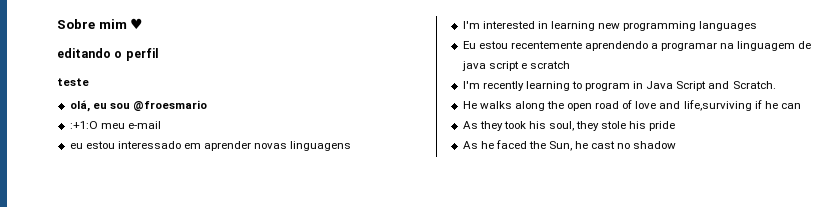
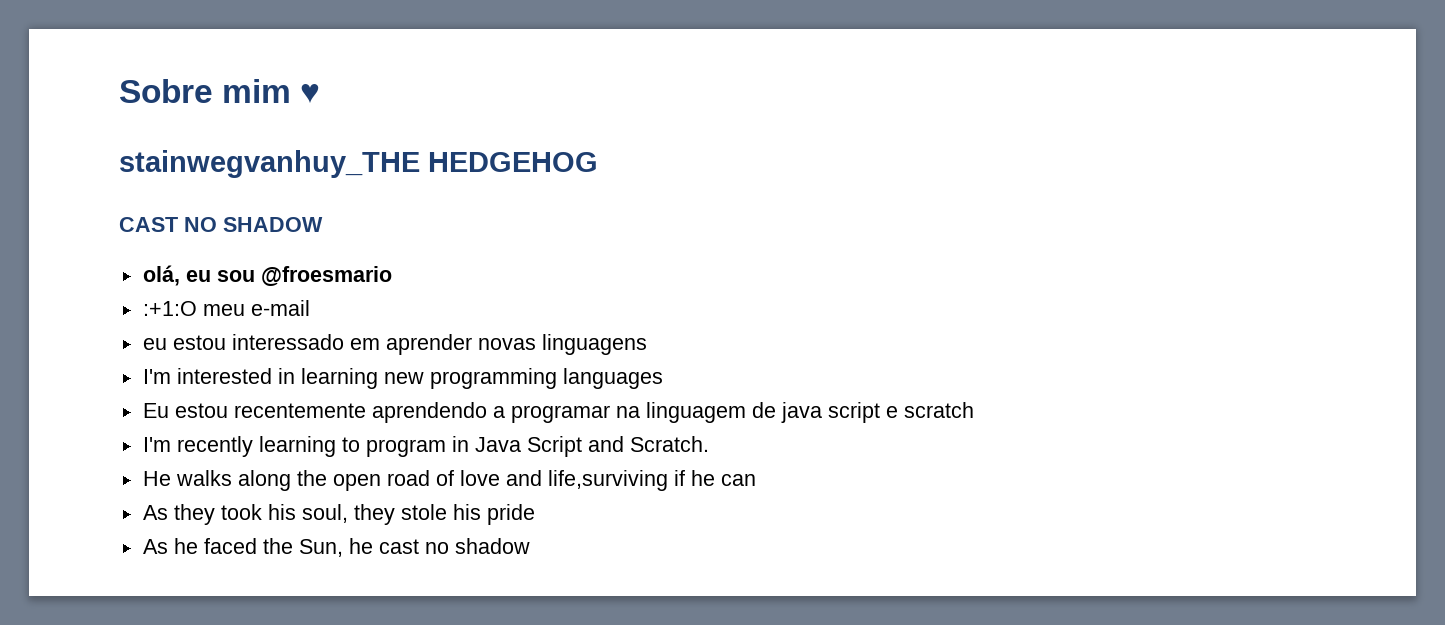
[57,48,159,61] [57,78,89,86] editando o perfil // teste -> [119,150,598,178] [119,217,323,232] stainwegvanhuy_THE HEDGEHOG // CAST NO SHADOW

